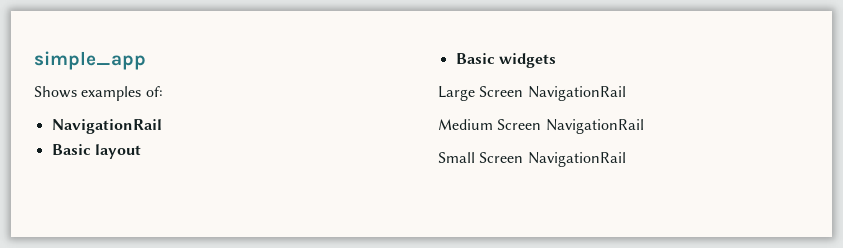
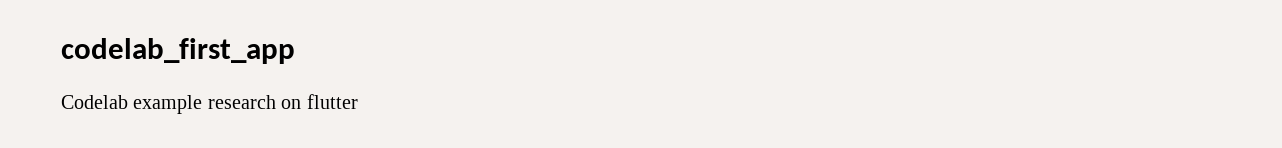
[34,51,146,70] [34,86,163,101] [51,119,162,134] [51,144,141,159] [455,53,556,68] [438,86,626,101] [438,119,644,134] [438,152,626,167] simple_app // Shows examples of: // NavigationRail // Basic layout // Basic widgets // Large Screen NavigationRail // Medium Screen NavigationRail // Small Screen NavigationRail -> [61,38,295,64] [61,94,358,114] codelab_first_app // Codelab example research on flutter

